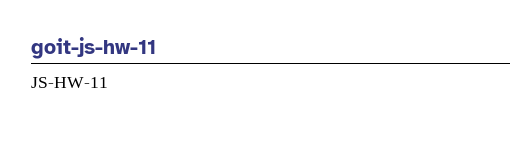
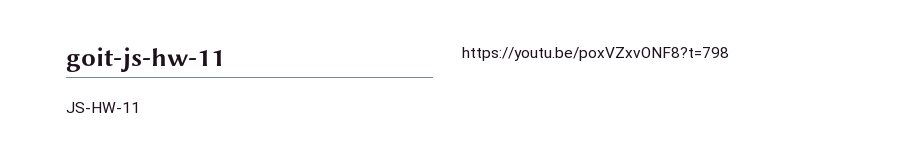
(108, 82) none -> [462,47,729,61] // https://youtu.be/poxVZxvONF8?t=798

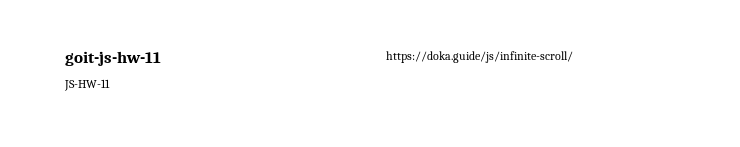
[462,47,729,61] https://youtu.be/poxVZxvONF8?t=798 -> [386,51,573,63] https://doka.guide/js/infinite-scroll/

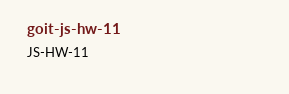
[386,51,573,63] // https://doka.guide/js/infinite-scroll/ -> (89, 52) none

